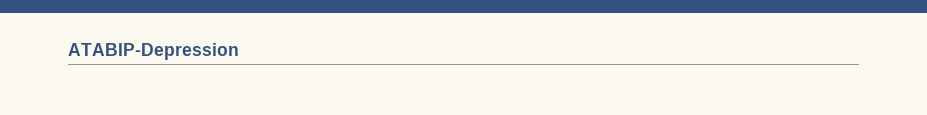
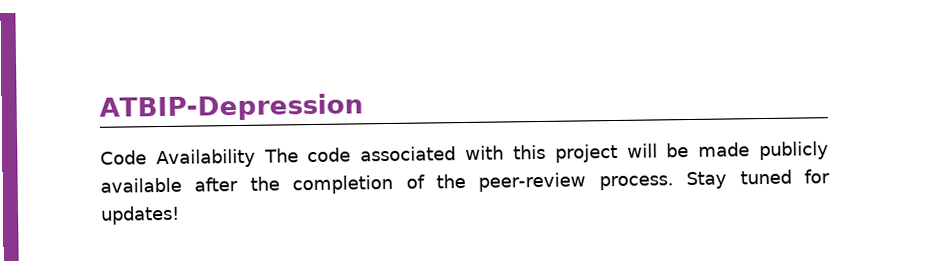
[68,43,239,60] ATABIP-Depression -> [99,93,364,122] [100,141,829,169] [100,169,830,195] [100,205,180,225] ATBIP-Depression // Code Availability The code associated with this project will be made publicly available after the completion of the peer-review process. Stay tuned for updates!

